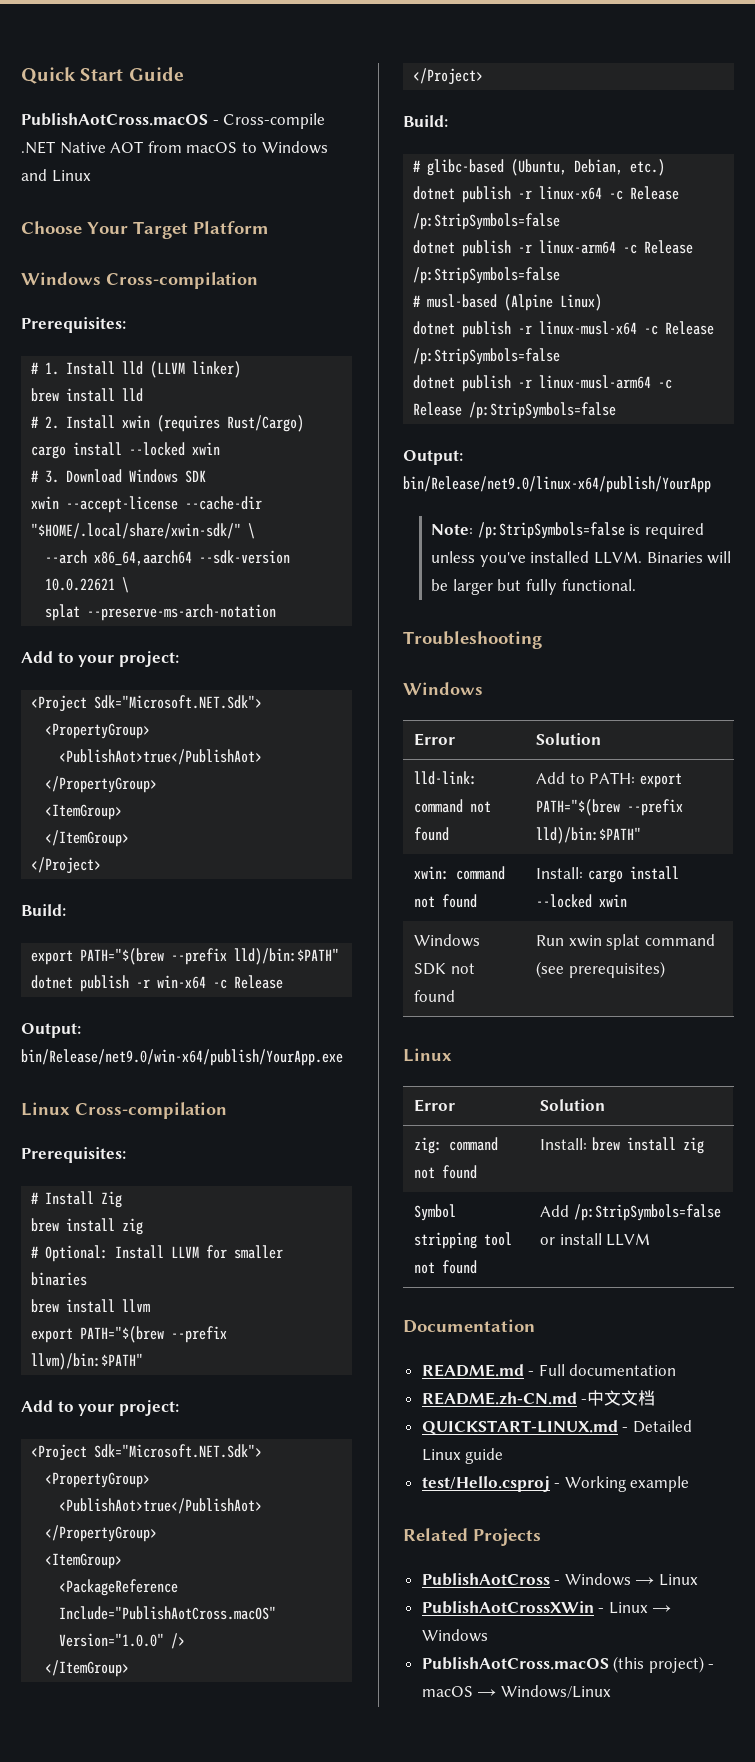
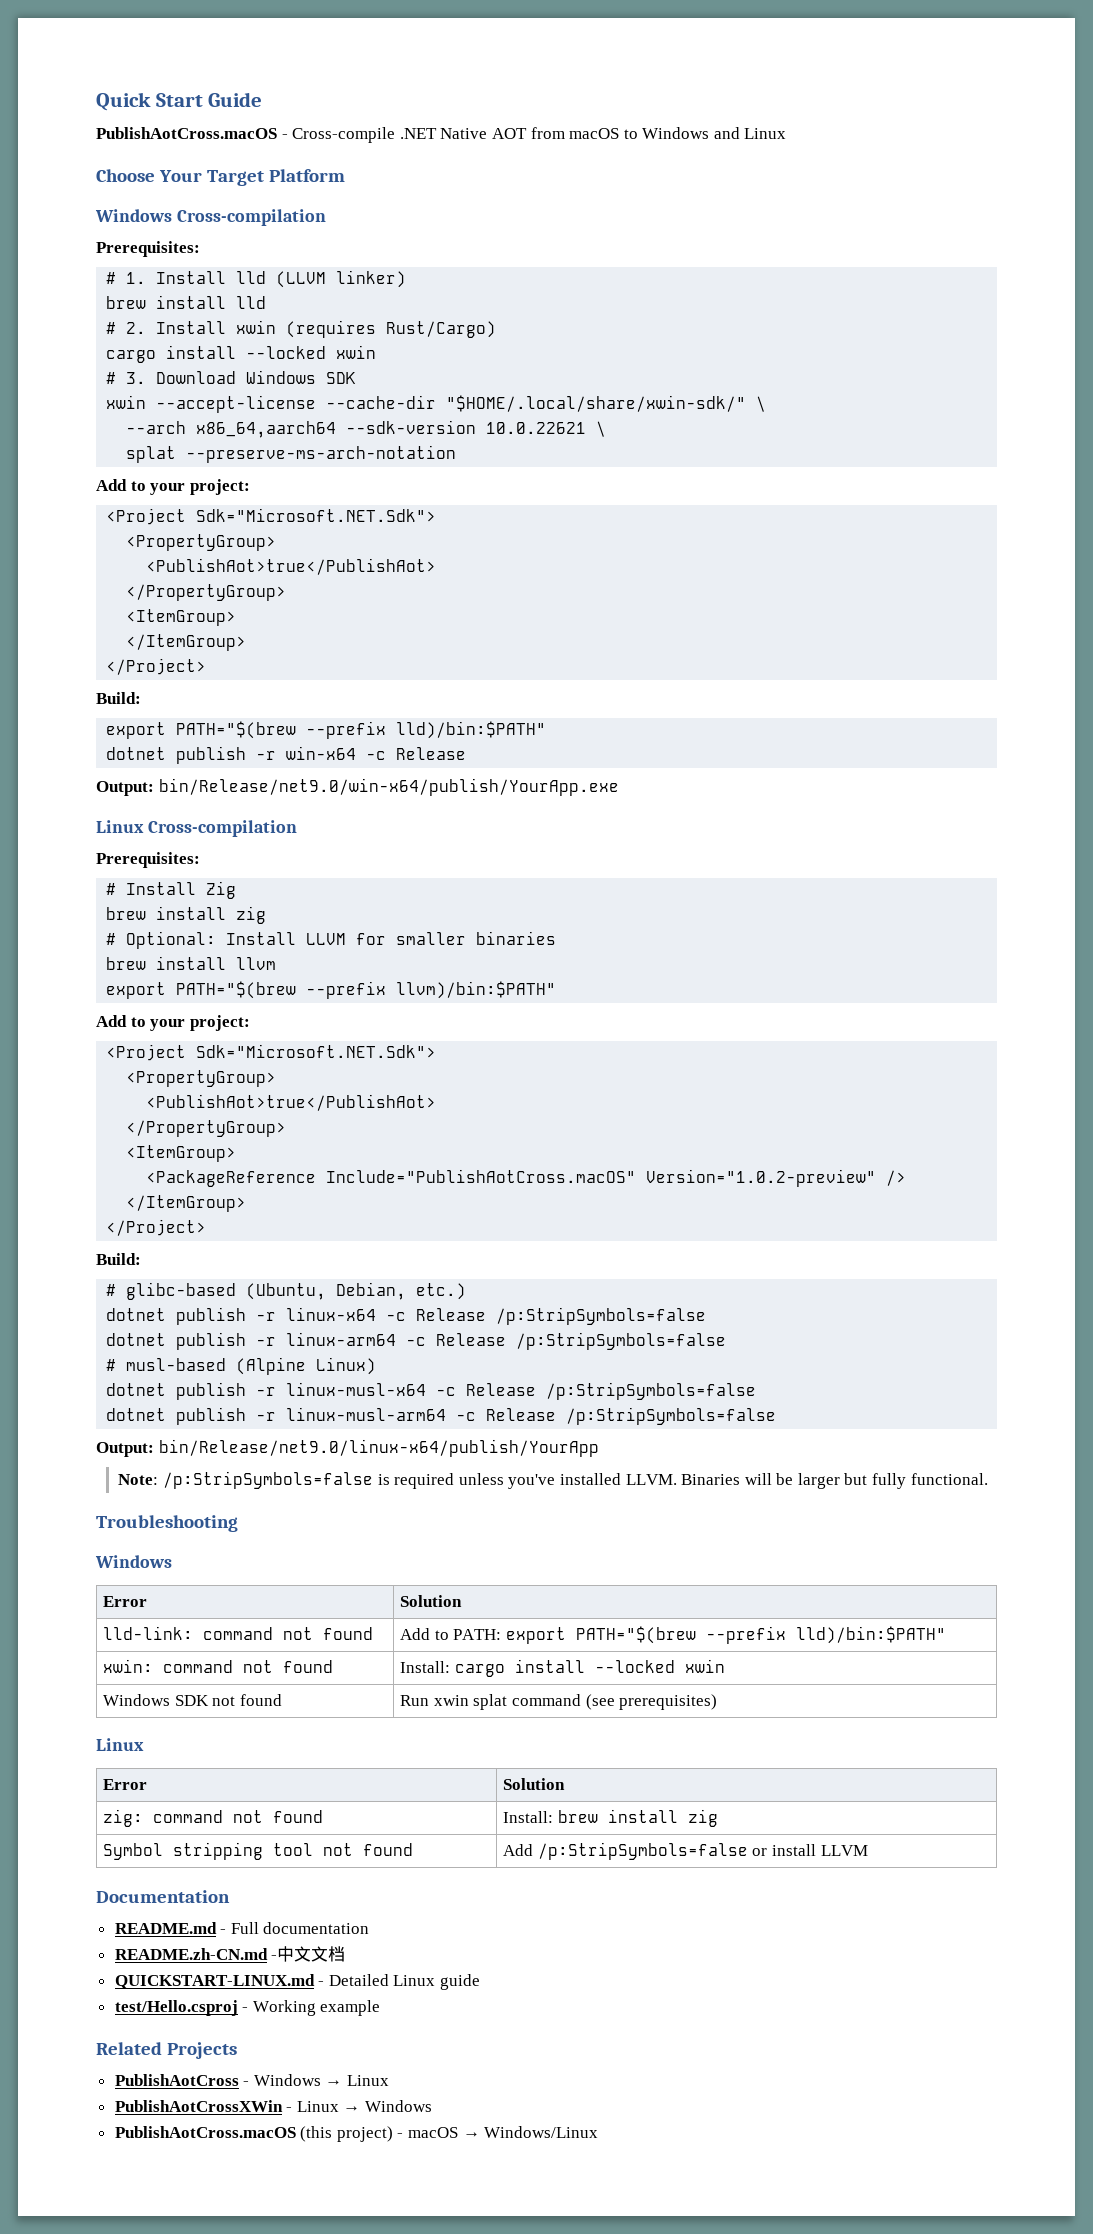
[59,1633,165,1647] Version="1.0.0" -> [646,1169,877,1187] Version="1.0.2-preview"

